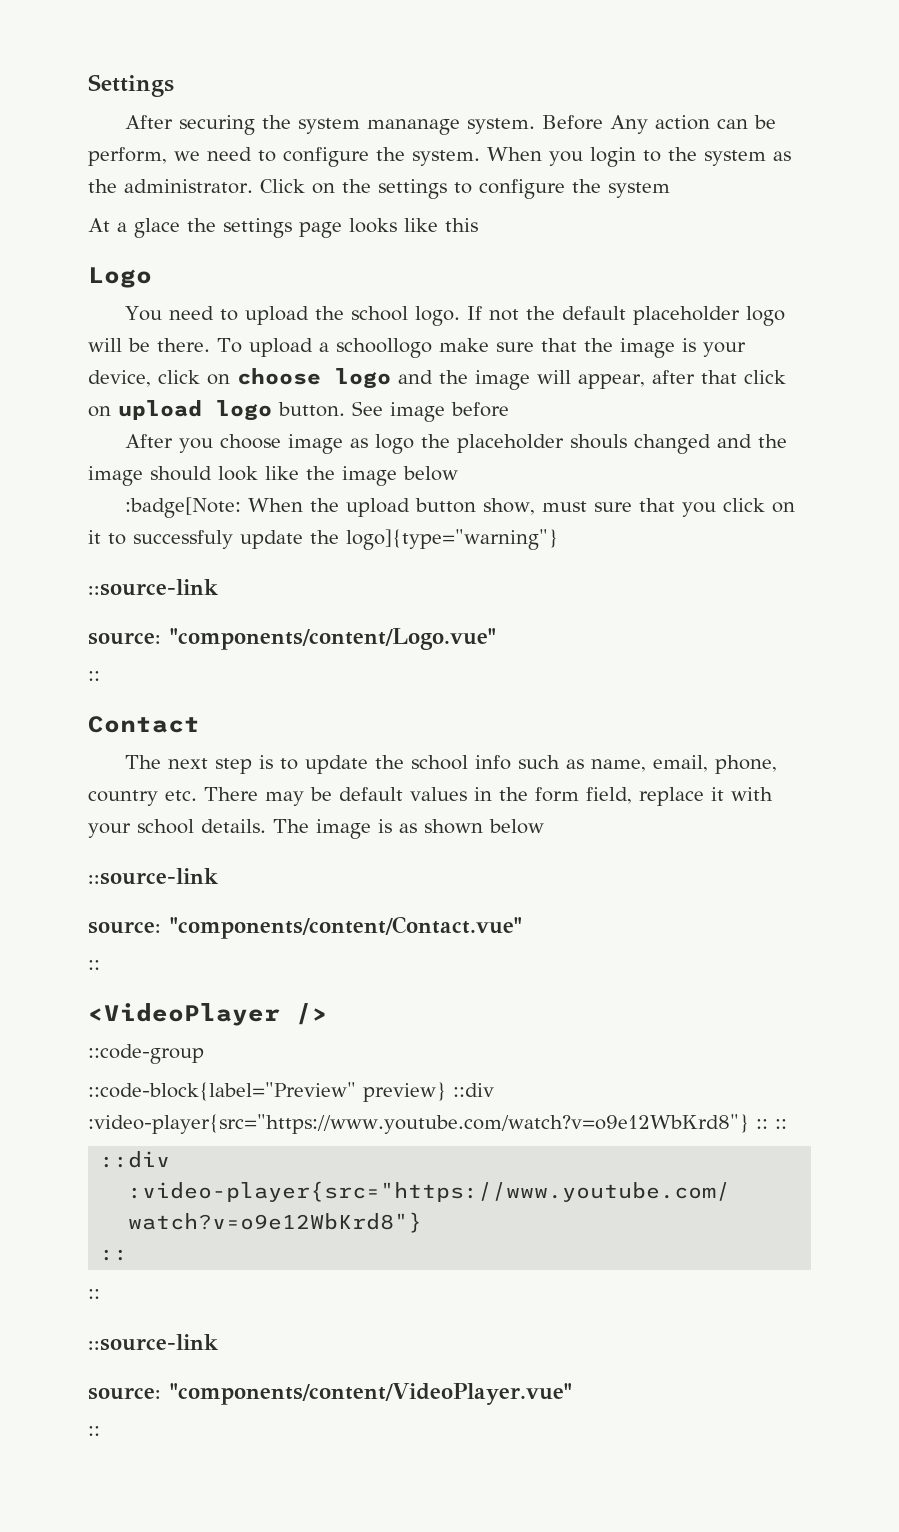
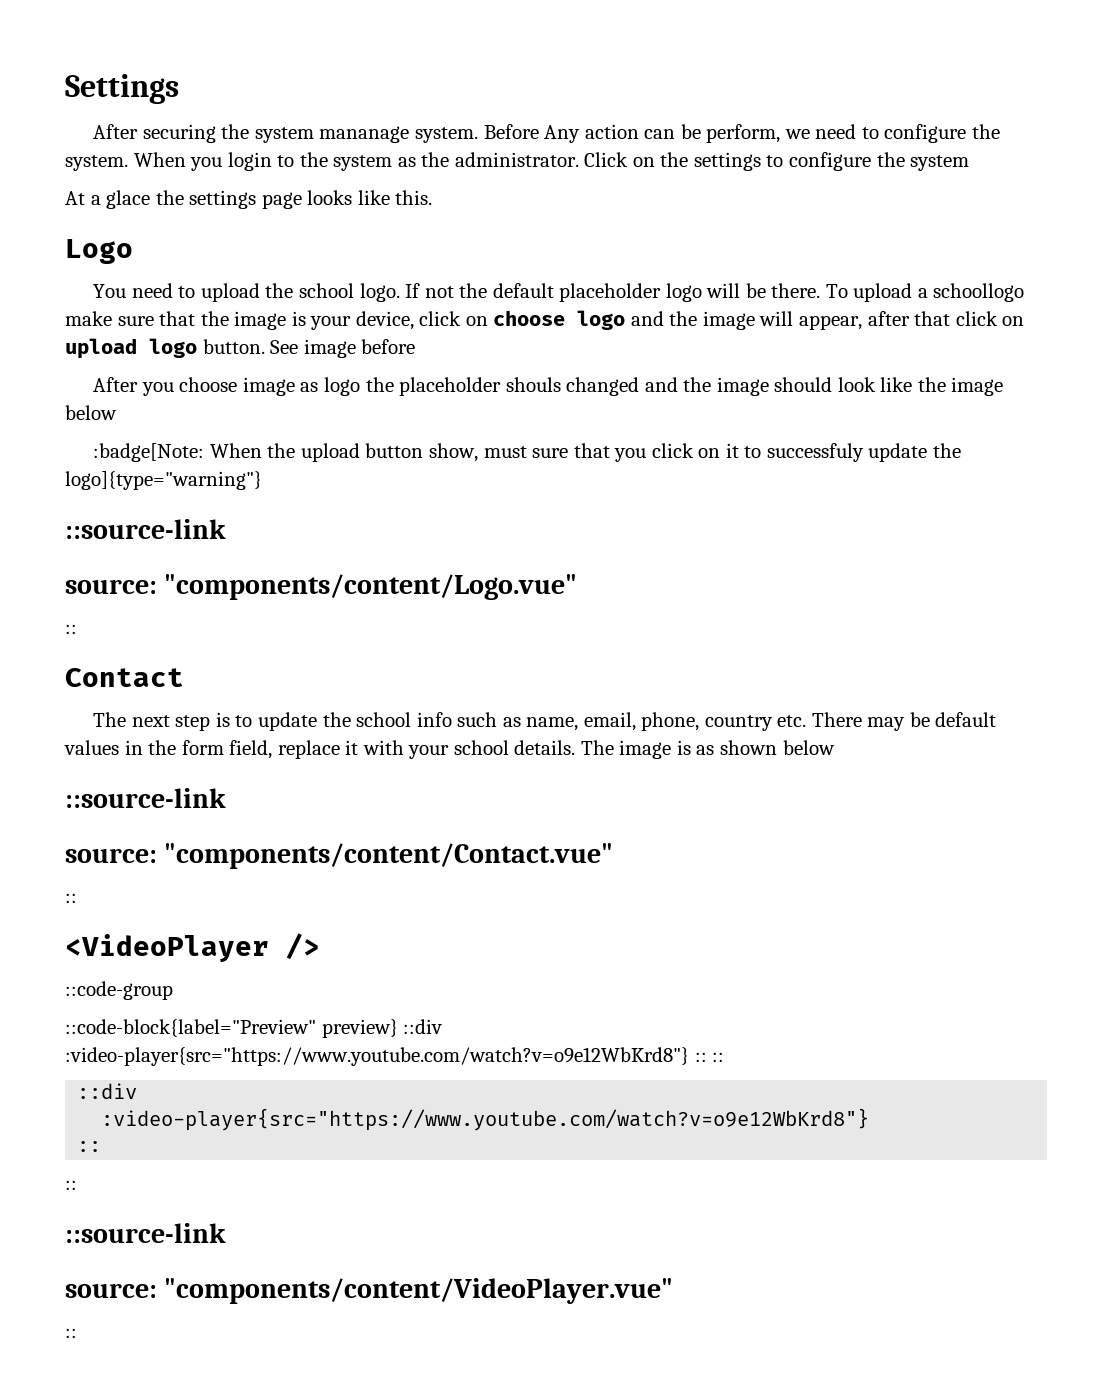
[445,218,478,232] this -> [395,190,433,205] this.

